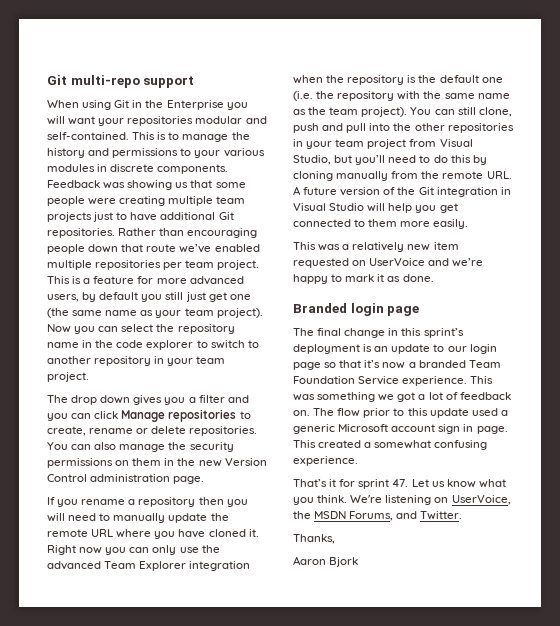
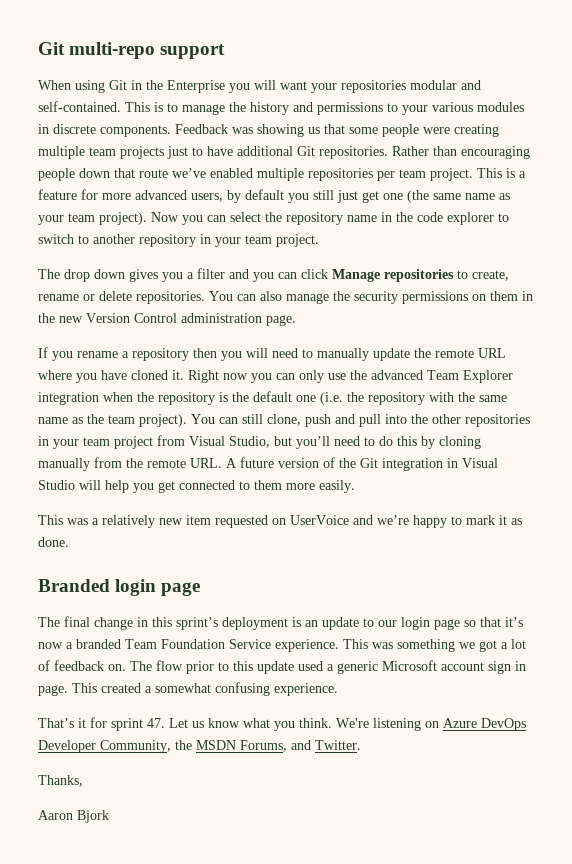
[451,495,511,505] UserVoice, -> [443,718,526,731] [38,740,171,753] Azure DevOps Developer Community,

